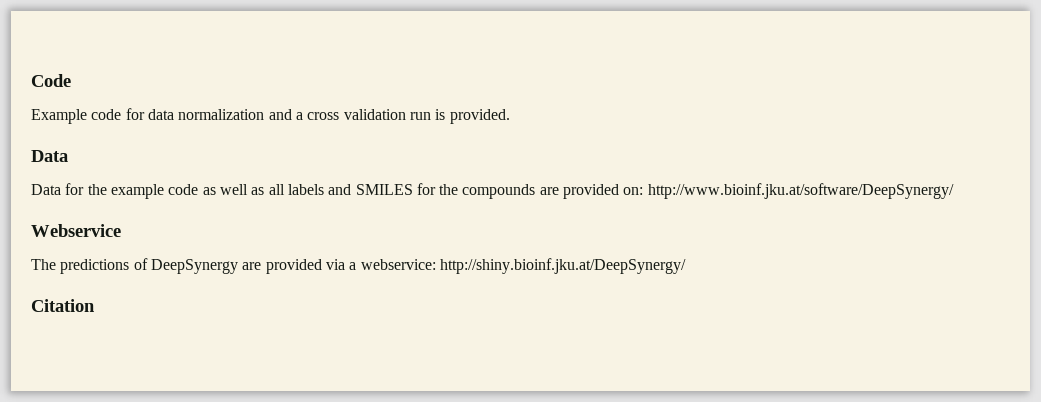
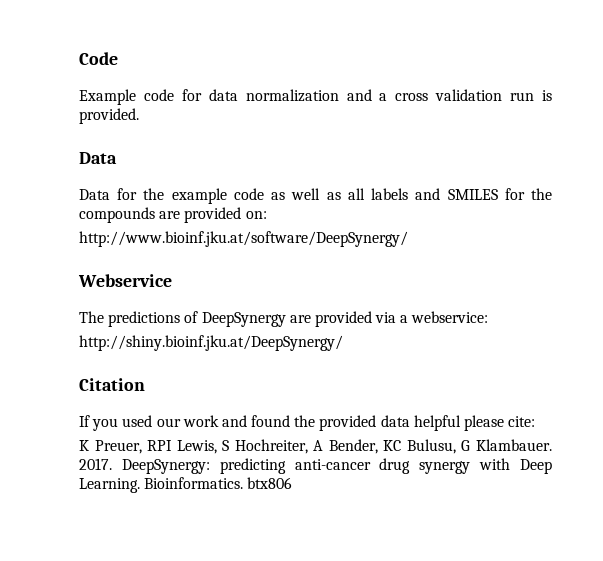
(644, 191) none -> (267, 215) //
(436, 264) none -> (489, 317) //
(95, 305) none -> [79,415,536,431] [79,439,552,454] [79,458,552,474] [79,477,293,493] // If you used our work and found the provided data helpful please cite: // K Preuer, RPI Lewis, S Hochreiter, A Bender, KC Bulusu, G Klambauer. 2017. DeepSynergy: predicting anti-cancer drug synergy with Deep Learning. Bioinformatics. btx806

